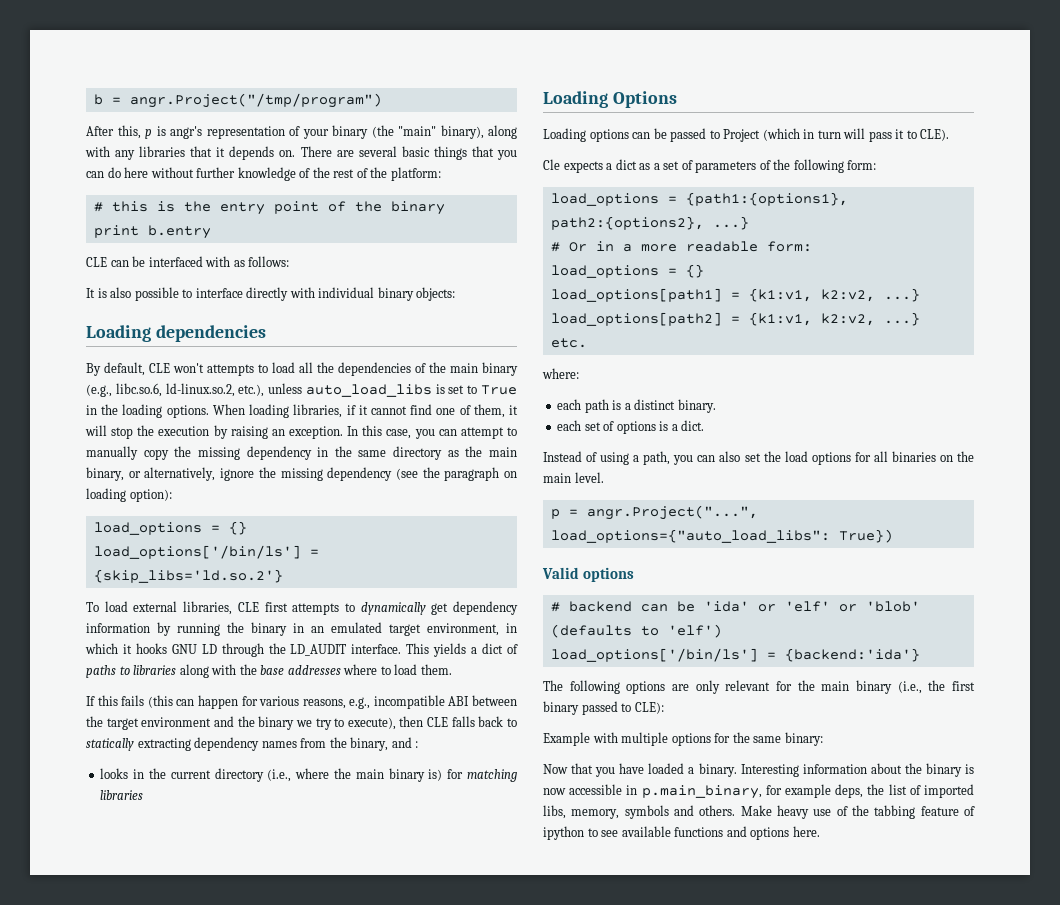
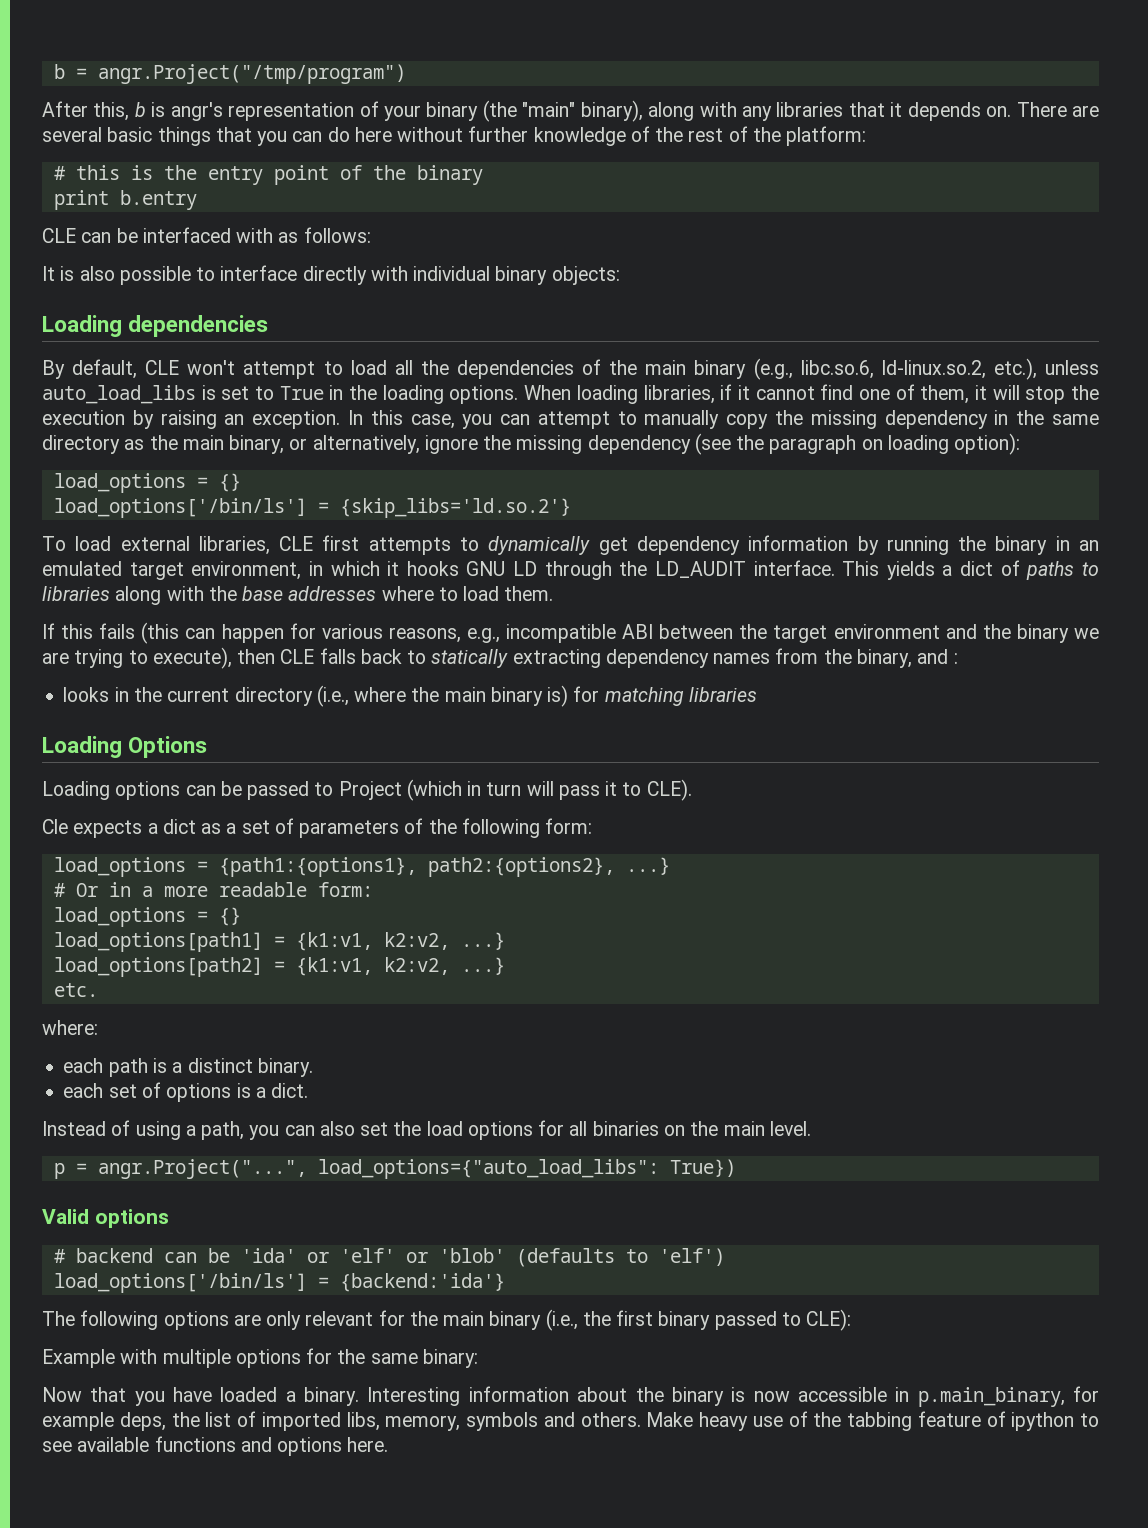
[145,129,152,139] p -> [134,102,146,117] b
[207,364,254,376] attempts -> [243,361,316,379] attempt
[315,718,332,730] try -> [42,649,124,668] are trying

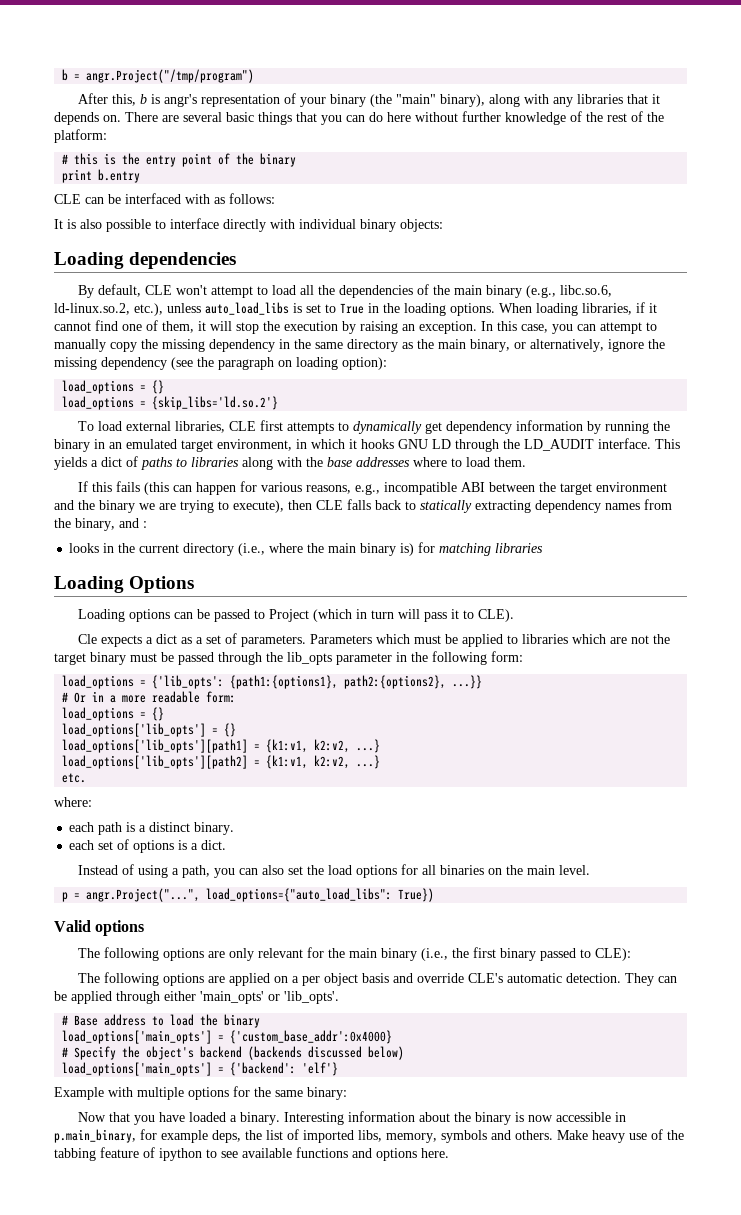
[53,498,307,518] load_options['/bin/ls'] -> [62,396,135,410] load_options
[299,818,424,838] parameters of -> [240,634,670,647] [54,652,407,665] parameters. Parameters which must be applied to libraries which are not the target binary must be passed through the lib_opts parameter in
(208, 866) none -> [152,675,225,689] {'lib_opts':
[625,857,670,875] ...} -> [452,675,483,689] ...}}
[53,932,505,952] [53,957,263,977] load_options[path1] = {k1:v1, k2:v2, ...} // load_options[path2] -> [62,723,237,737] [62,739,381,753] [62,755,249,769] load_options['lib_opts'] = {} // load_options['lib_opts'][path1] = {k1:v1, k2:v2, ...} // load_options['lib_opts'][path2]
[53,1248,725,1267] [53,1273,505,1293] // # backend can be 'ida' or 'elf' or 'blob' (defaults to 'elf') // load_options['/bin/ls'] = {backend:'ida'} -> (145, 928) none
(852, 1320) none -> [77,972,677,986] [54,991,339,1004] [62,1014,261,1028] [62,1030,393,1044] [62,1046,405,1060] [62,1062,339,1076] // The following options are applied on a per object basis and override CLE's automatic detection. They can be applied through either 'main_opts' or 'lib_opts'. // # Base address to load the binary // load_options['main_opts'] = {'custom_base_addr':0x4000} // # Specify the object's backend (backends discussed below) // load_options['main_opts'] = {'backend': 'elf'}

